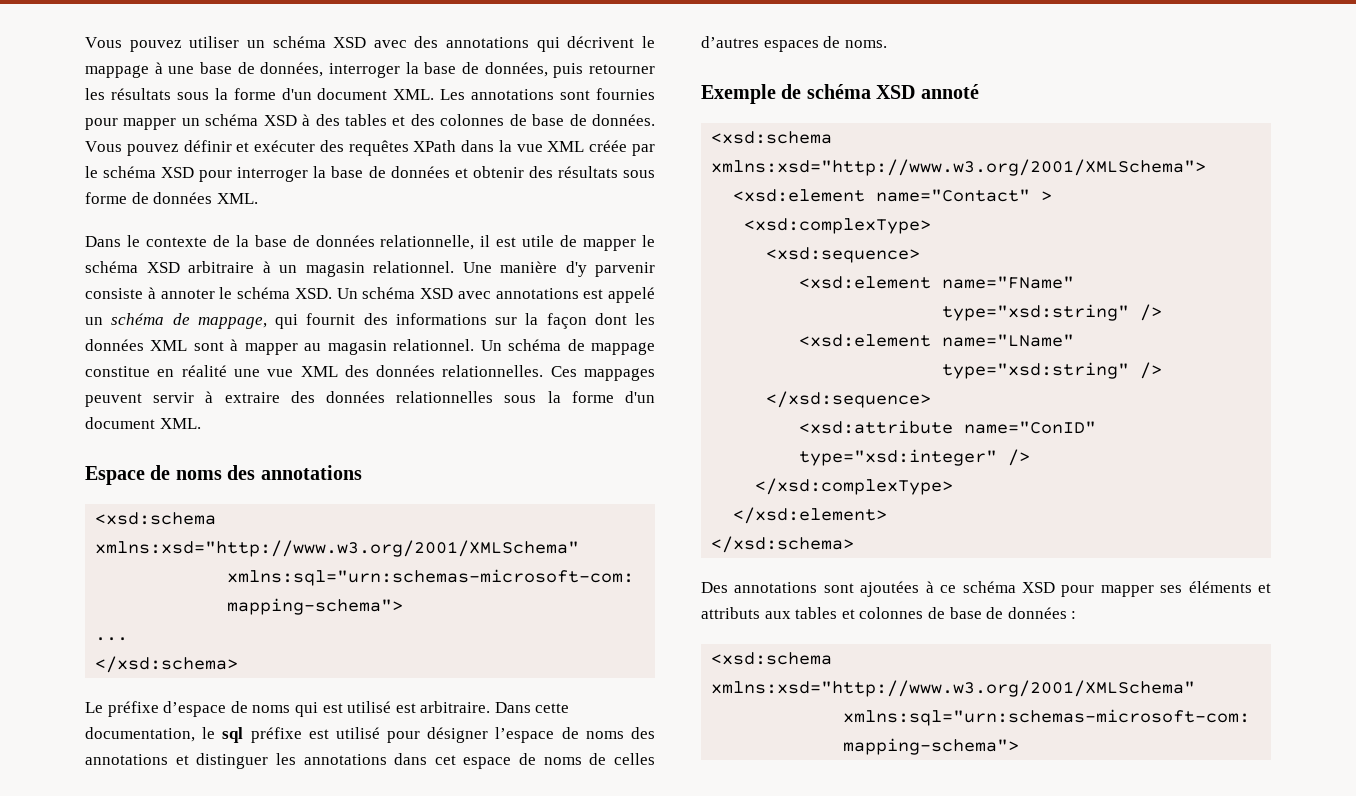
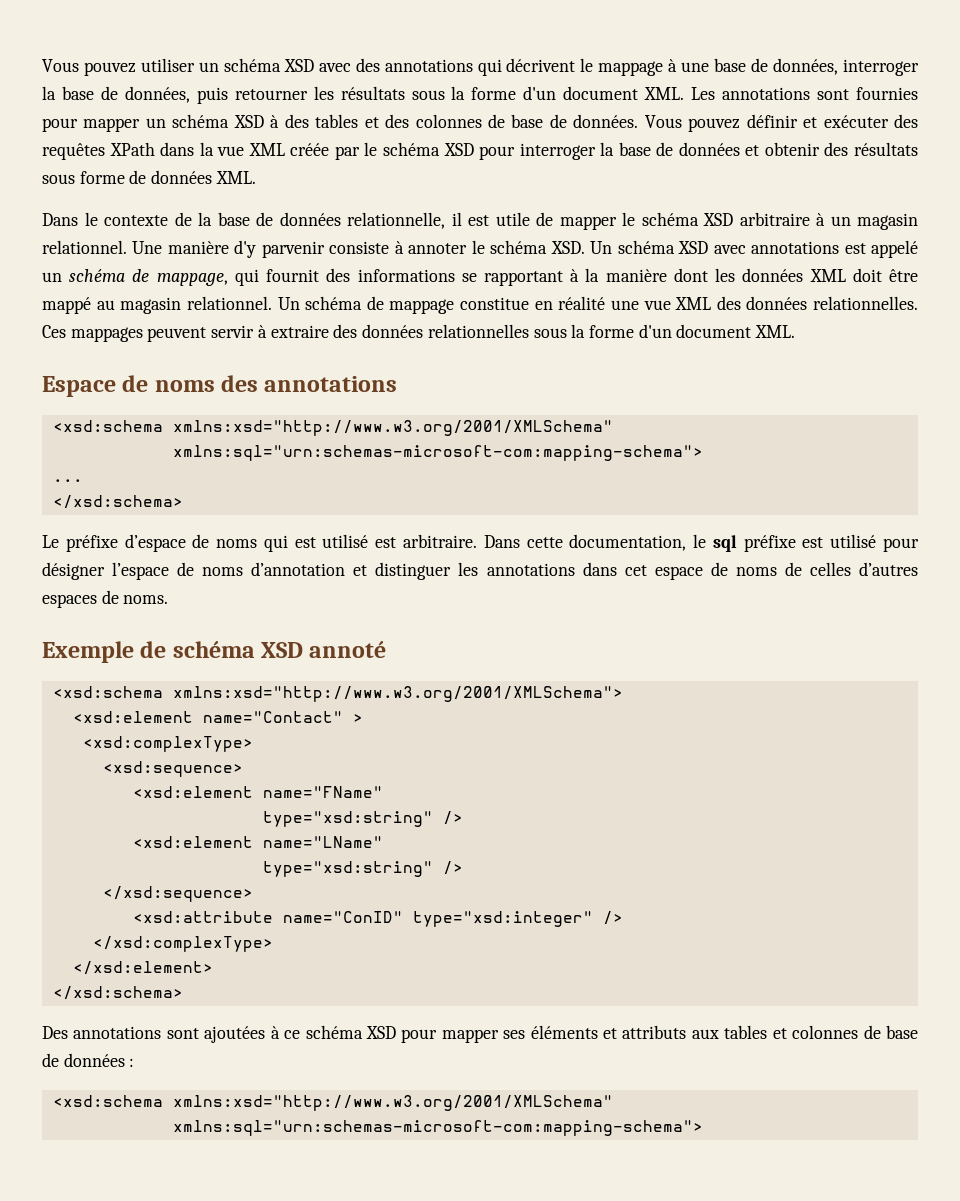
[495,313,587,329] sur la façon -> [461,268,667,286] se rapportant à la manière
[193,339,298,355] sont à mapper -> [852,268,918,282] [42,297,91,314] doit être mappé
[631,727,655,739] [85,754,168,765] des annotations -> [251,562,346,576] d’annotation

